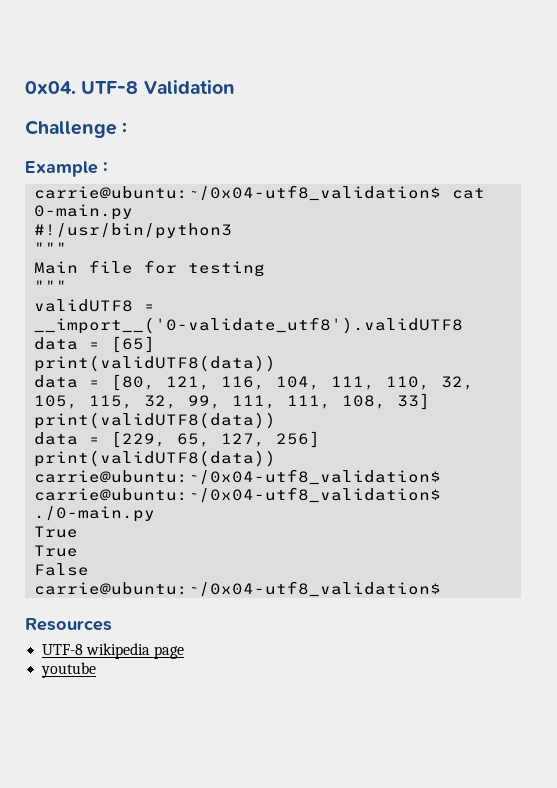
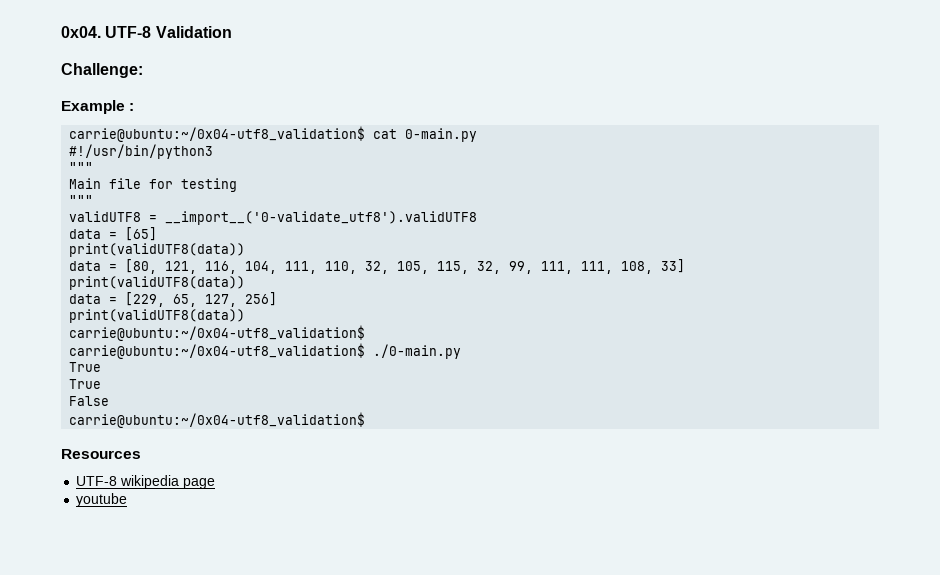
[25,120,128,138] Challenge : -> [61,63,143,78] Challenge:

